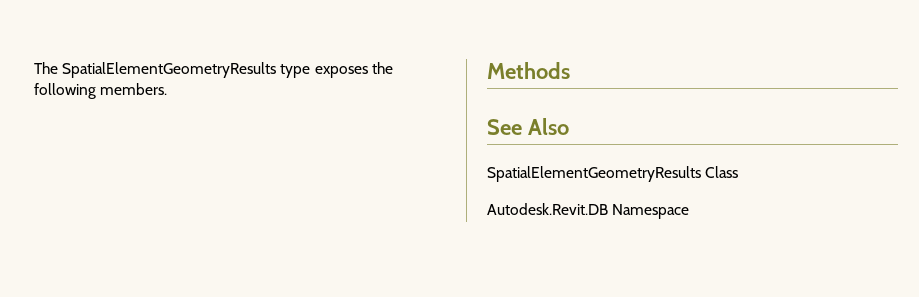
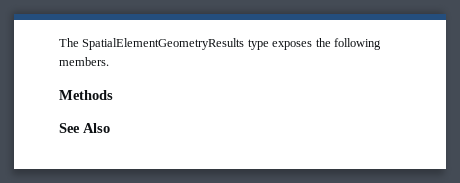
[487,166,739,182] [487,203,690,219] // SpatialElementGeometryResults Class // Autodesk.Revit.DB Namespace -> (110, 128) none

